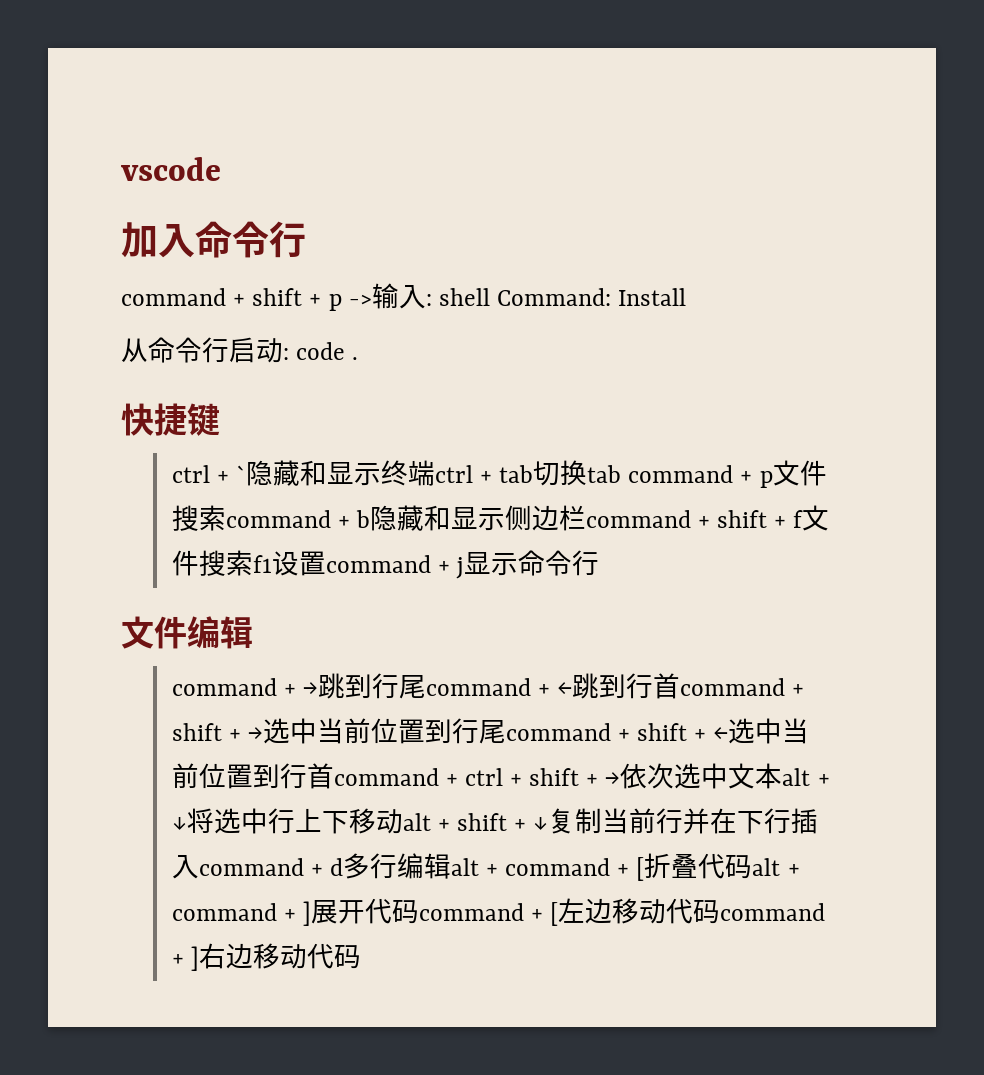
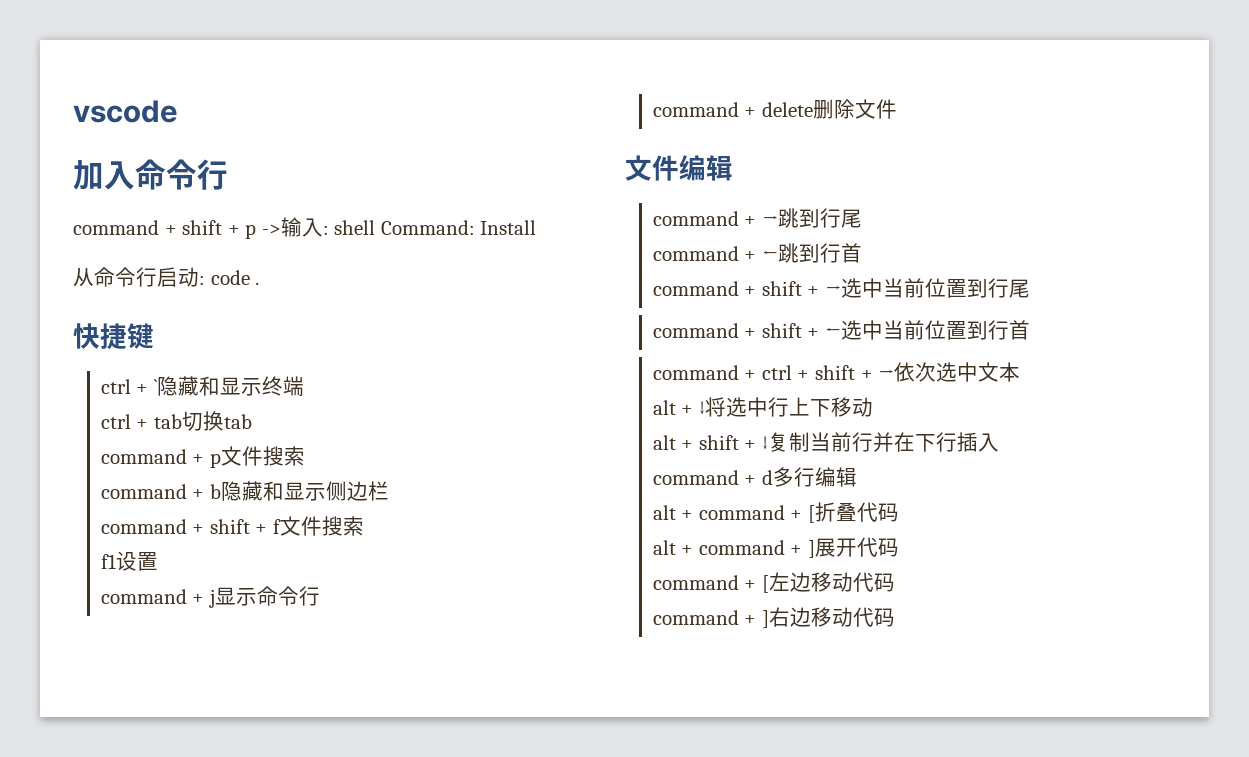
(435, 473) none -> (304, 386) //
(622, 474) none -> (252, 421) //
(226, 518) none -> (305, 456) //
(586, 518) none -> (389, 491) //
(253, 563) none -> (365, 526) //
(326, 563) none -> (158, 561) //
(599, 563) none -> [652,99,897,119] // command + delete删除文件
(426, 687) none -> (862, 218) //
(681, 686) none -> (862, 253) //
(506, 732) none -> (1031, 288) //
(334, 776) none -> (1031, 330) //
(783, 776) none -> (1021, 372) //
(403, 821) none -> (873, 407) //
(199, 867) none -> (1000, 442) //
(451, 866) none -> (857, 477) //
(753, 867) none -> (900, 512) //
(419, 912) none -> (900, 547) //
(721, 912) none -> (895, 582) //

